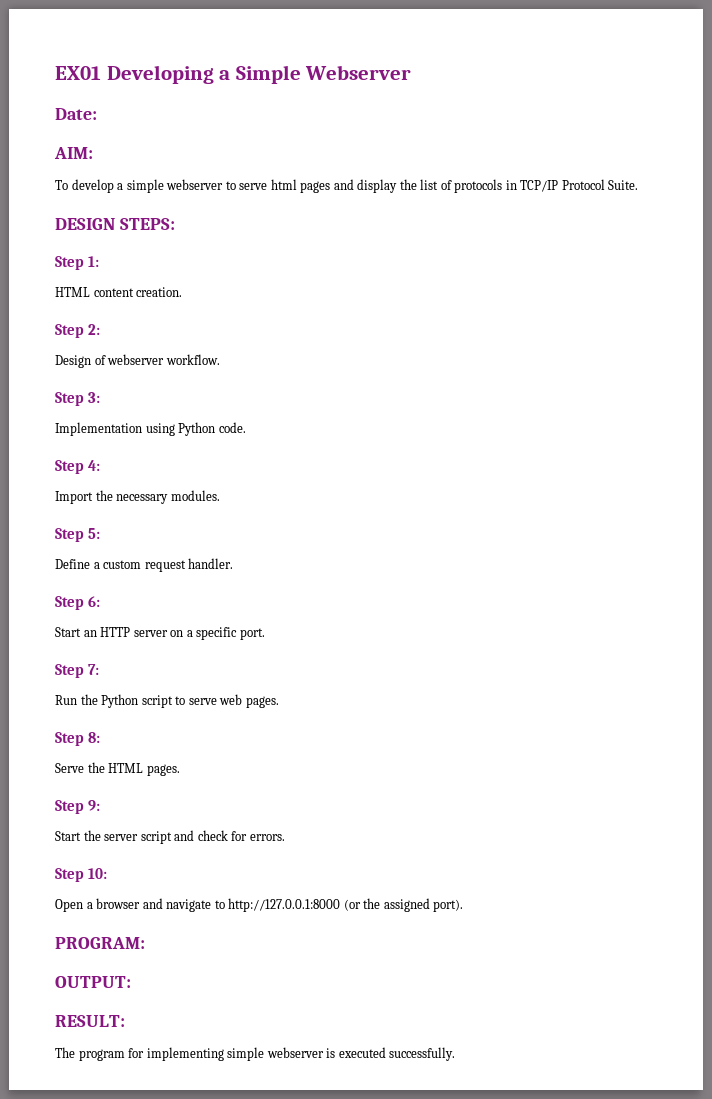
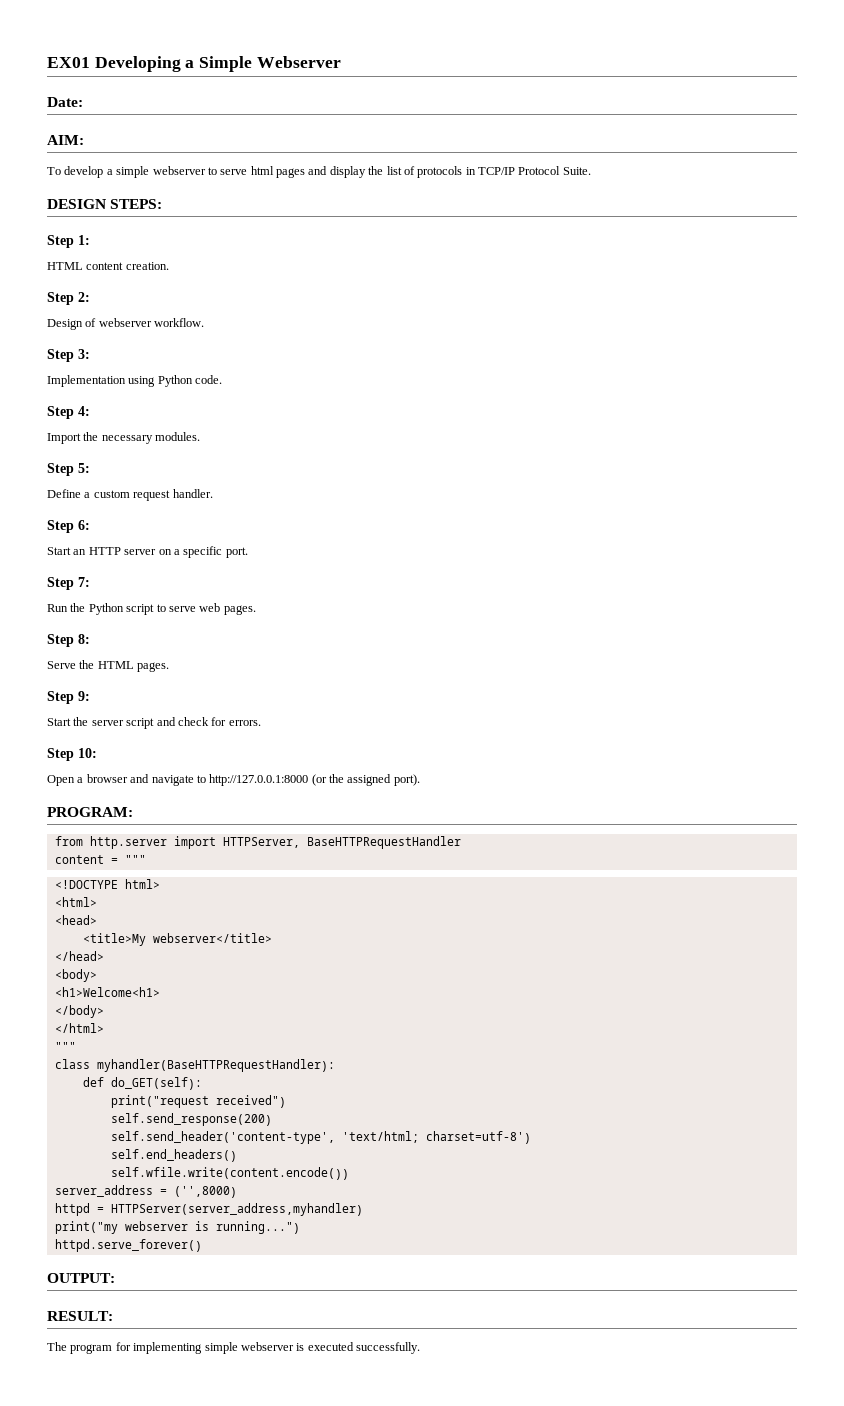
(145, 943) none -> [54,836,461,849] [54,855,146,864] [54,879,160,889] [54,897,97,907] [54,915,97,925] [82,933,272,946] [54,951,104,961] [54,969,97,982] [54,987,160,997] [54,1005,104,1018] [54,1023,104,1033] [54,1042,76,1051] [54,1059,335,1072] [82,1077,202,1090] [110,1095,286,1108] [110,1113,272,1126] [110,1131,531,1144] [110,1149,237,1162] [110,1167,349,1180] [54,1185,237,1198] [54,1203,363,1216] [54,1221,300,1234] [54,1239,202,1252] // from http.server import HTTPServer, BaseHTTPRequestHandler // content = """ // <!DOCTYPE html> // <html> // <head> // <title>My webserver</title> // </head> // <body> // <h1>Welcome<h1> // </body> // </html> // """ // class myhandler(BaseHTTPRequestHandler): // def do_GET(self): // print("request received") // self.send_response(200) // self.send_header('content-type', 'text/html; charset=utf-8') // self.end_headers() // self.wfile.write(content.encode()) // server_address = ('',8000) // httpd = HTTPServer(server_address,myhandler) // print("my webserver is running...") // httpd.serve_forever()

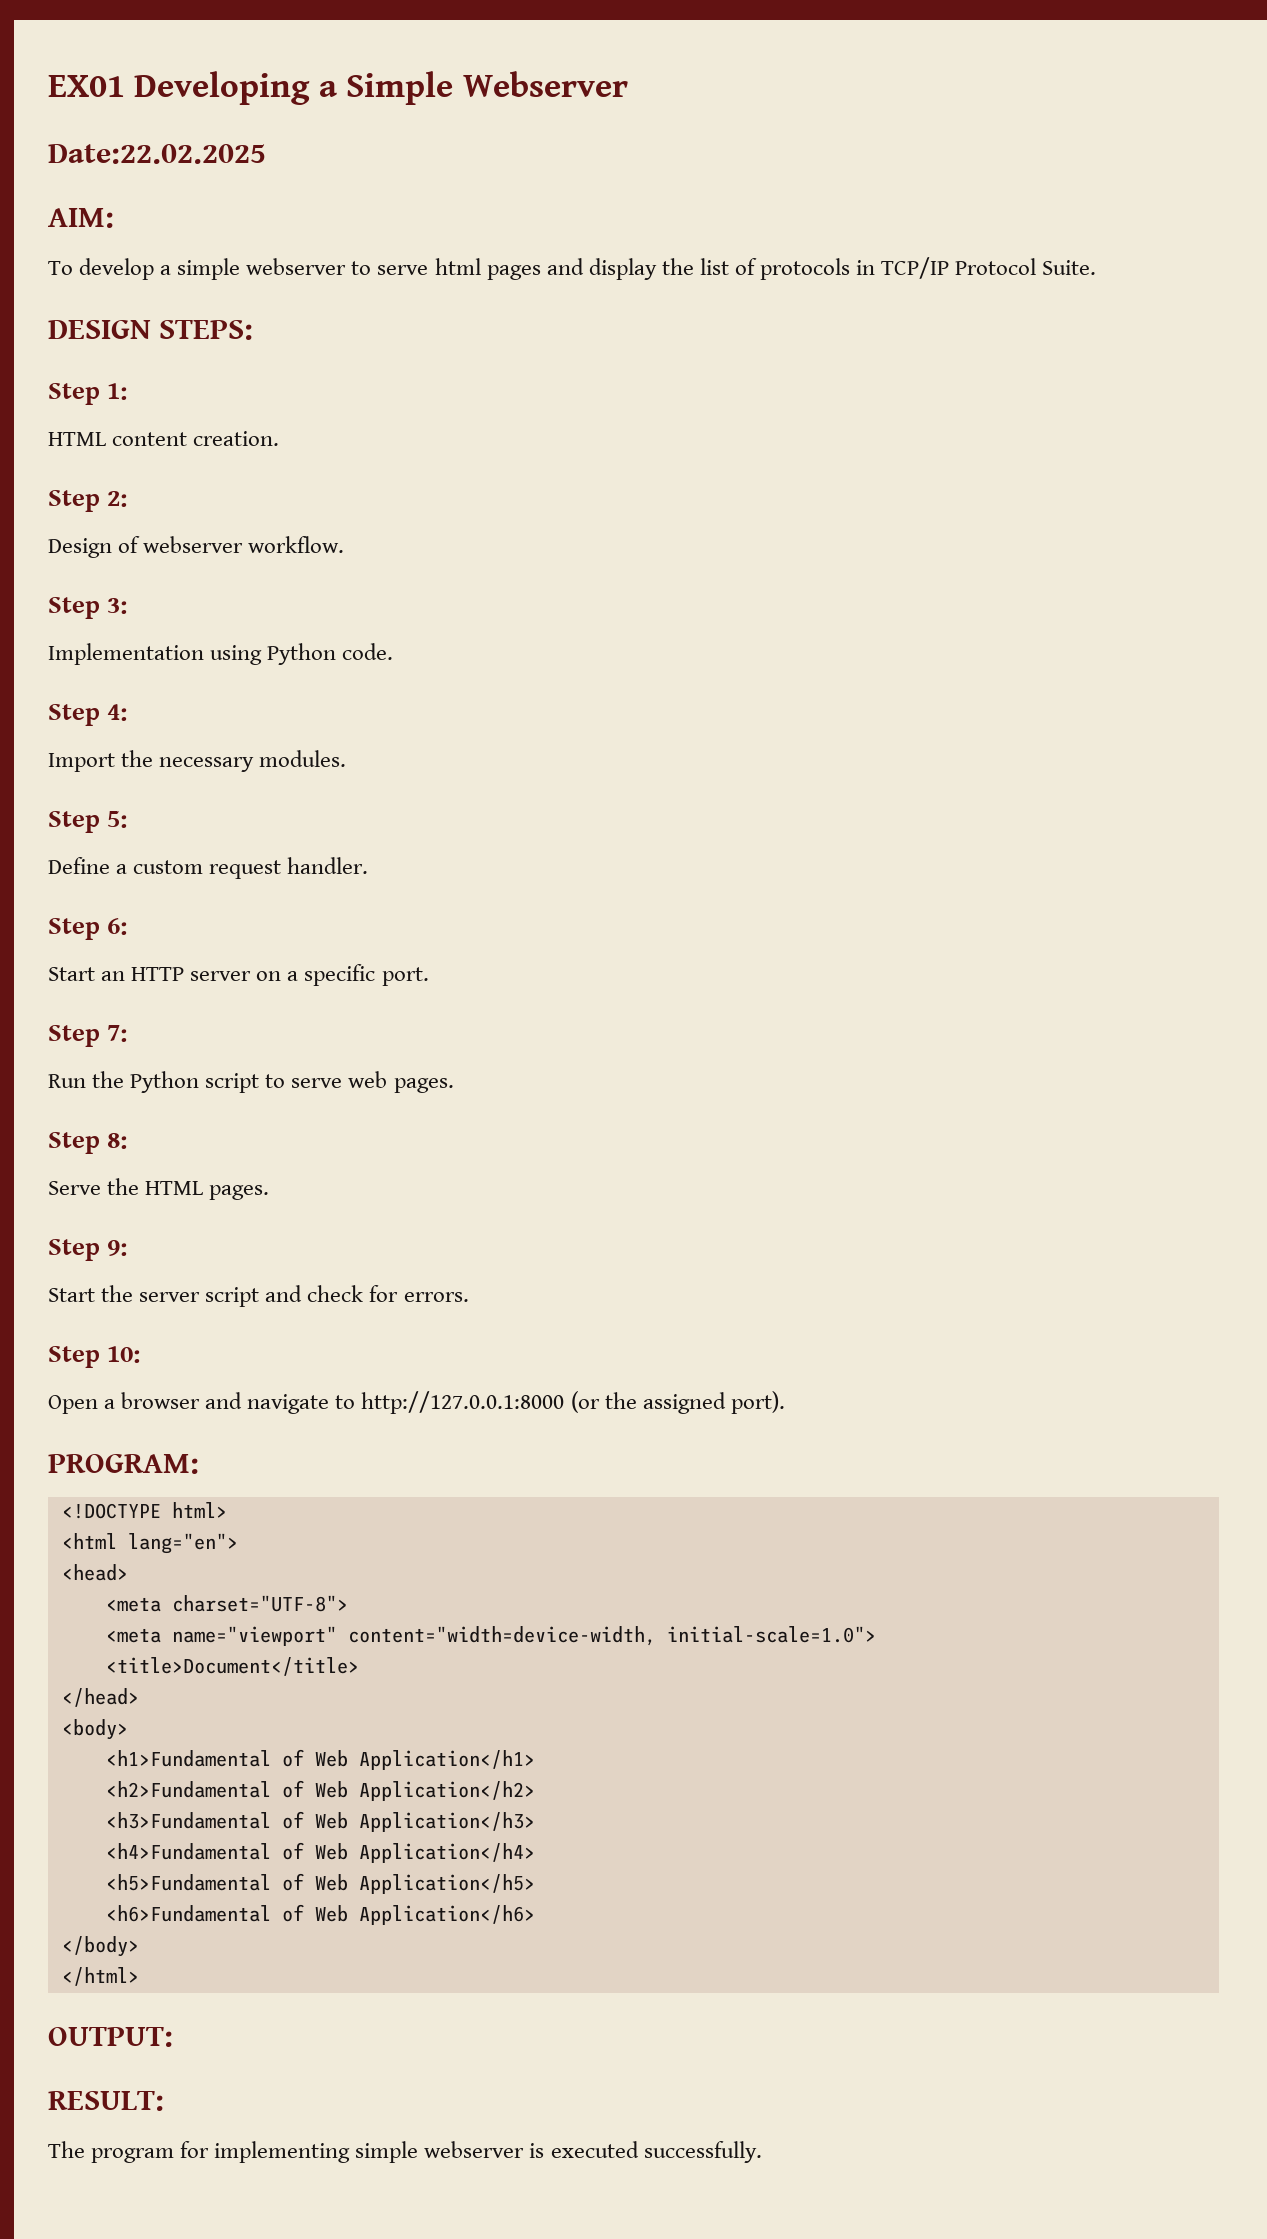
[47,97,83,107] Date: -> [48,144,266,164] Date:22.02.2025
[54,836,461,849] [54,855,146,864] // from http.server import HTTPServer, BaseHTTPRequestHandler // content = """ -> (199, 1464) none
[54,897,97,907] <html> -> [61,1533,238,1554] <html lang="en">
[82,933,272,946] [54,951,104,961] [54,969,97,982] [54,987,160,997] [54,1005,104,1018] [54,1023,104,1033] [54,1042,76,1051] [54,1059,335,1072] [82,1077,202,1090] [110,1095,286,1108] [110,1113,272,1126] [110,1131,531,1144] [110,1149,237,1162] [110,1167,349,1180] [54,1185,237,1198] [54,1203,363,1216] [54,1221,300,1234] [54,1239,202,1252] <title>My webserver</title> // </head> // <body> // <h1>Welcome<h1> // </body> // </html> // """ // class myhandler(BaseHTTPRequestHandler): // def do_GET(self): // print("request received") // self.send_response(200) // self.send_header('content-type', 'text/html; charset=utf-8') // self.end_headers() // self.wfile.write(content.encode()) // server_address = ('',8000) // httpd = HTTPServer(server_address,myhandler) // print("my webserver is running...") // httpd.serve_forever() -> [105,1595,348,1612] [105,1626,876,1646] [105,1657,359,1676] [61,1688,139,1707] [61,1719,128,1740] [105,1749,535,1770] [105,1780,535,1801] [105,1811,535,1832] [105,1842,535,1863] [105,1873,535,1894] [105,1904,535,1925] [61,1936,139,1957] [61,1967,139,1986] <meta charset="UTF-8"> // <meta name="viewport" content="width=device-width, initial-scale=1.0"> // <title>Document</title> // </head> // <body> // <h1>Fundamental of Web Application</h1> // <h2>Fundamental of Web Application</h2> // <h3>Fundamental of Web Application</h3> // <h4>Fundamental of Web Application</h4> // <h5>Fundamental of Web Application</h5> // <h6>Fundamental of Web Application</h6> // </body> // </html>

